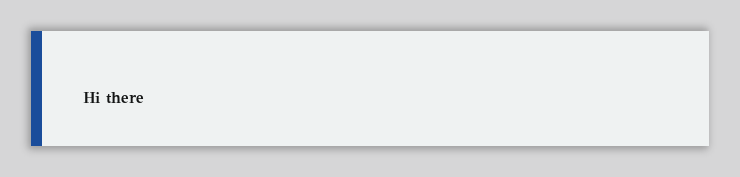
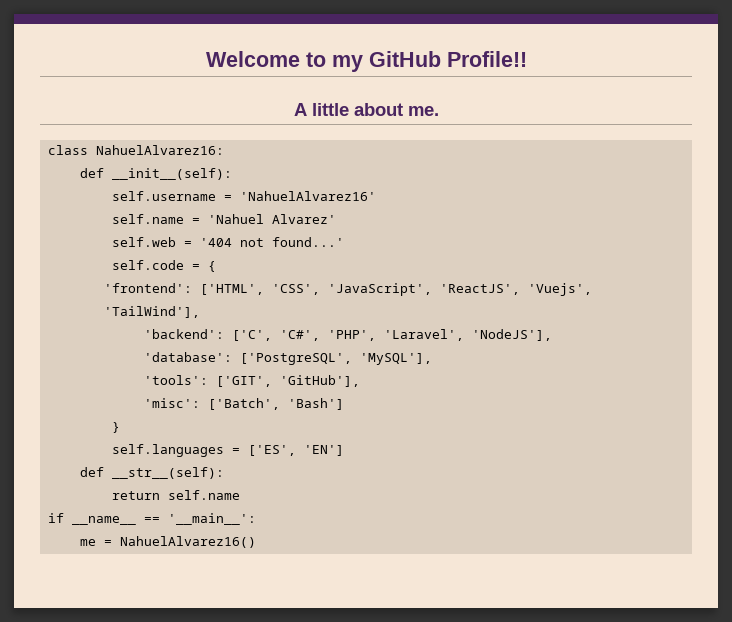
[83,92,144,104] Hi there -> [205,51,527,72] [293,103,439,116] [47,145,224,155] [79,168,232,180] [111,191,376,201] [111,214,336,224] [111,237,344,247] [111,260,216,272] [103,283,592,296] [103,306,200,318] [143,329,552,341] [143,352,432,365] [143,375,360,387] [143,398,344,410] [111,422,120,433] [111,444,344,457] [79,467,224,479] [111,490,240,500] [47,513,256,525] [79,536,256,548] Welcome to my GitHub Profile!! // A little about me. // class NahuelAlvarez16: // def __init__(self): // self.username = 'NahuelAlvarez16' // self.name = 'Nahuel Alvarez' // self.web = '404 not found...' // self.code = { // 'frontend': ['HTML', 'CSS', 'JavaScript', 'ReactJS', 'Vuejs', 'TailWind'], // 'backend': ['C', 'C#', 'PHP', 'Laravel', 'NodeJS'], // 'database': ['PostgreSQL', 'MySQL'], // 'tools': ['GIT', 'GitHub'], // 'misc': ['Batch', 'Bash'] // } // self.languages = ['ES', 'EN'] // def __str__(self): // return self.name // if __name__ == '__main__': // me = NahuelAlvarez16()

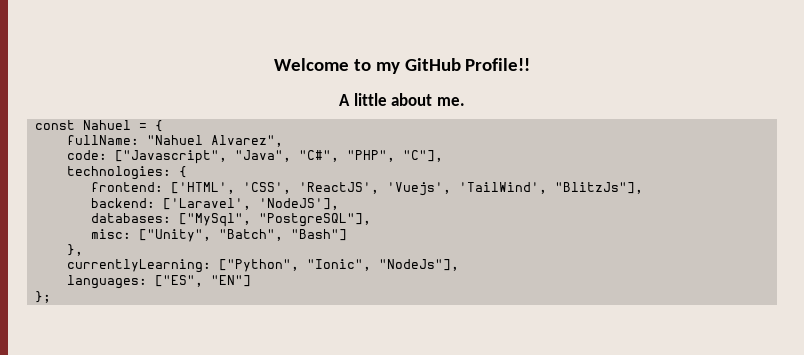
[47,145,224,155] [79,168,232,180] [111,191,376,201] [111,214,336,224] [111,237,344,247] [111,260,216,272] [103,283,192,293] class NahuelAlvarez16: // def __init__(self): // self.username = 'NahuelAlvarez16' // self.name = 'Nahuel Alvarez' // self.web = '404 not found...' // self.code = { // 'frontend': -> [35,120,164,132] [67,135,284,147] [67,150,444,164] [67,166,188,180] [91,182,164,192] const Nahuel = { // fullName: "Nahuel Alvarez", // code: ["Javascript", "Java", "C#", "PHP", "C"], // technologies: { // frontend:
[327,283,432,296] 'JavaScript', -> (292, 188) none
[103,306,200,318] [143,329,552,341] [143,352,432,365] [143,375,360,387] [143,398,344,410] [111,422,120,433] [111,444,344,457] [79,467,224,479] [111,490,240,500] [47,513,256,525] [79,536,256,548] 'TailWind'], // 'backend': ['C', 'C#', 'PHP', 'Laravel', 'NodeJS'], // 'database': ['PostgreSQL', 'MySQL'], // 'tools': ['GIT', 'GitHub'], // 'misc': ['Batch', 'Bash'] // } // self.languages = ['ES', 'EN'] // def __str__(self): // return self.name // if __name__ == '__main__': // me = NahuelAlvarez16() -> [459,182,644,194] [91,198,340,210] [91,213,372,227] [91,229,348,242] [67,244,84,256] [67,259,460,273] [67,275,252,289] [35,291,52,303] 'TailWind', "BlitzJs"], // backend: ['Laravel', 'NodeJS'], // databases: ["MySql", "PostgreSQL"], // misc: ["Unity", "Batch", "Bash"] // }, // currentlyLearning: ["Python", "Ionic", "NodeJs"], // languages: ["ES", "EN"] // };

